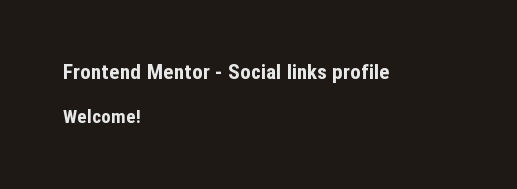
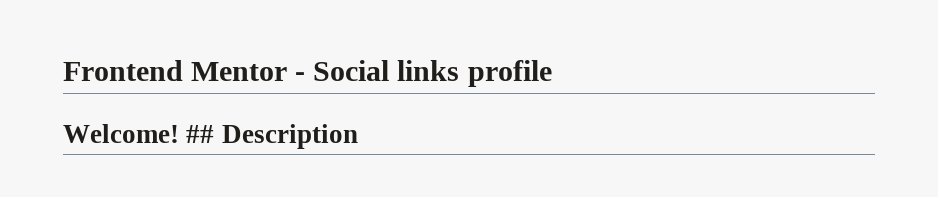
(141, 116) none -> [186,124,358,149] ## Description

